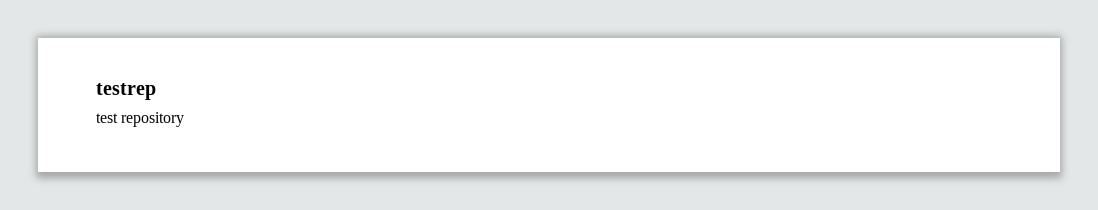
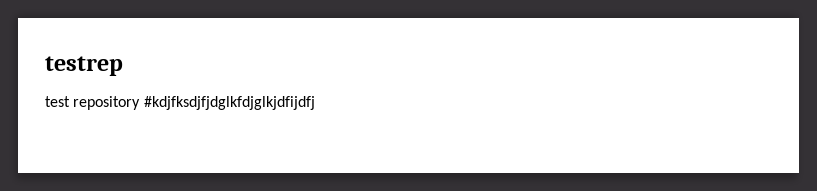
(185, 119) none -> [143,96,315,110] #kdjfksdjfjdglkfdjglkjdfijdfj

